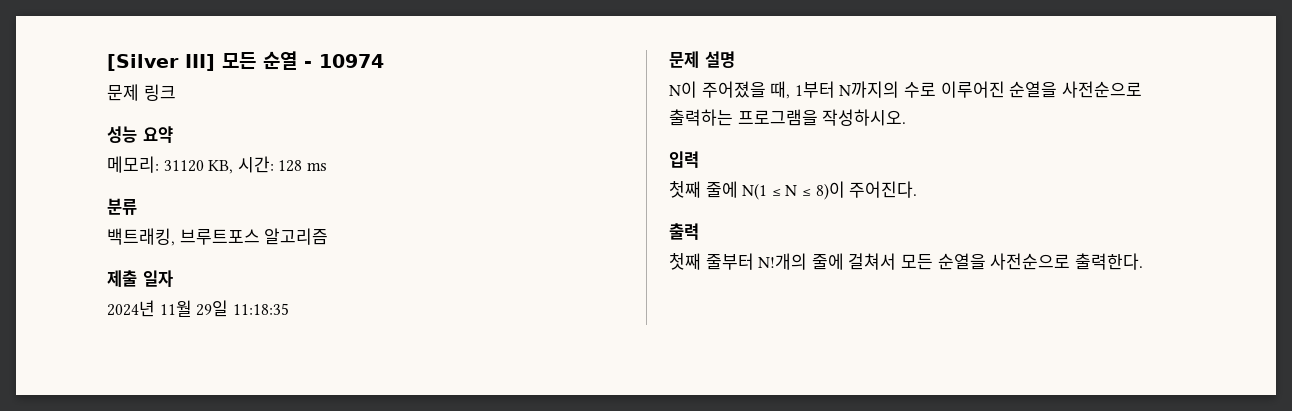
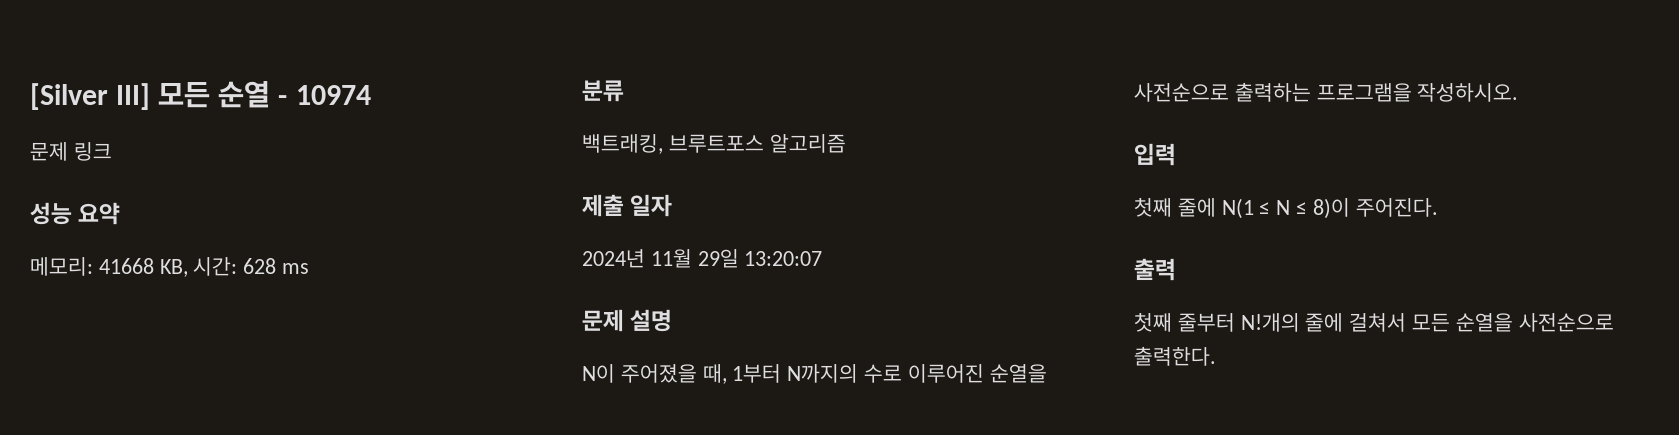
[163,160,204,172] 31120 -> [98,258,154,274] 41668
[278,160,303,172] 128 -> [243,258,277,274] 628
[232,303,289,315] 11:18:35 -> [744,251,823,266] 13:20:07

